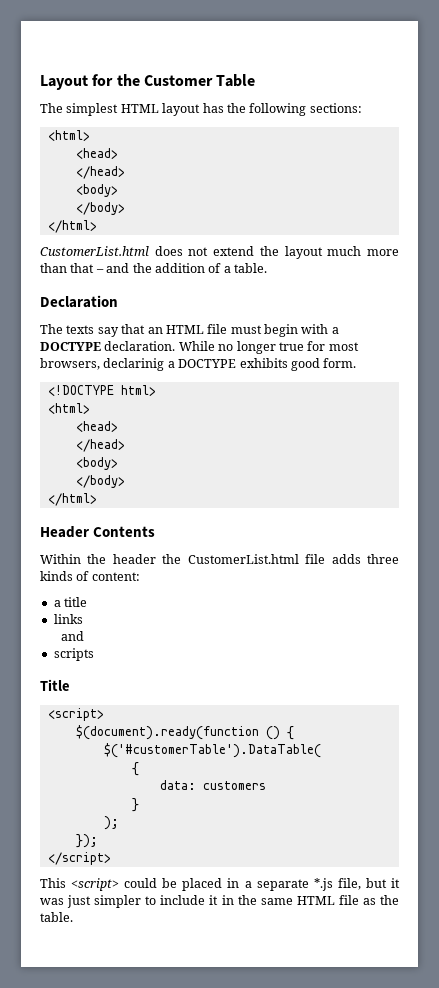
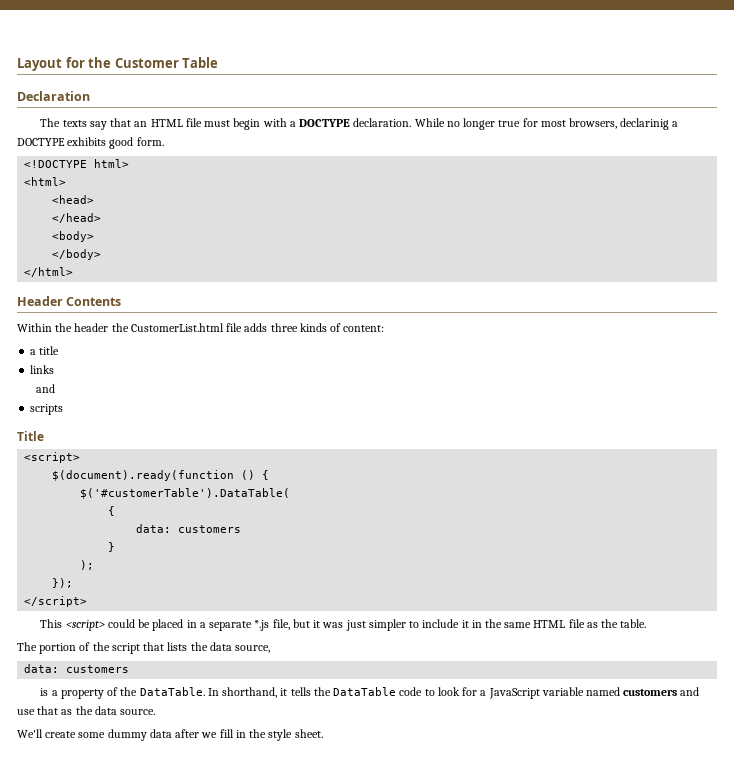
[40,103,362,116] [47,130,90,141] [75,148,118,159] [75,166,125,179] [75,184,118,197] [75,202,125,215] [47,220,97,233] [40,246,400,259] [40,263,267,273] // The simplest HTML layout has the following sections: // <html> // <head> // </head> // <body> // </body> // </html> // CustomerList.html does not extend the layout much more than that – and the addition of a table. -> (219, 62) none
(73, 917) none -> [17,642,271,654] [24,664,130,673] [40,687,700,699] [17,706,156,715] [17,729,323,741] // The portion of the script that lists the data source, // data: customers // is a property of the DataTable. In shorthand, it tells the DataTable code to look for a JavaScript variable named customers and use that as the data source. // We'll create some dummy data after we fill in the style sheet.

